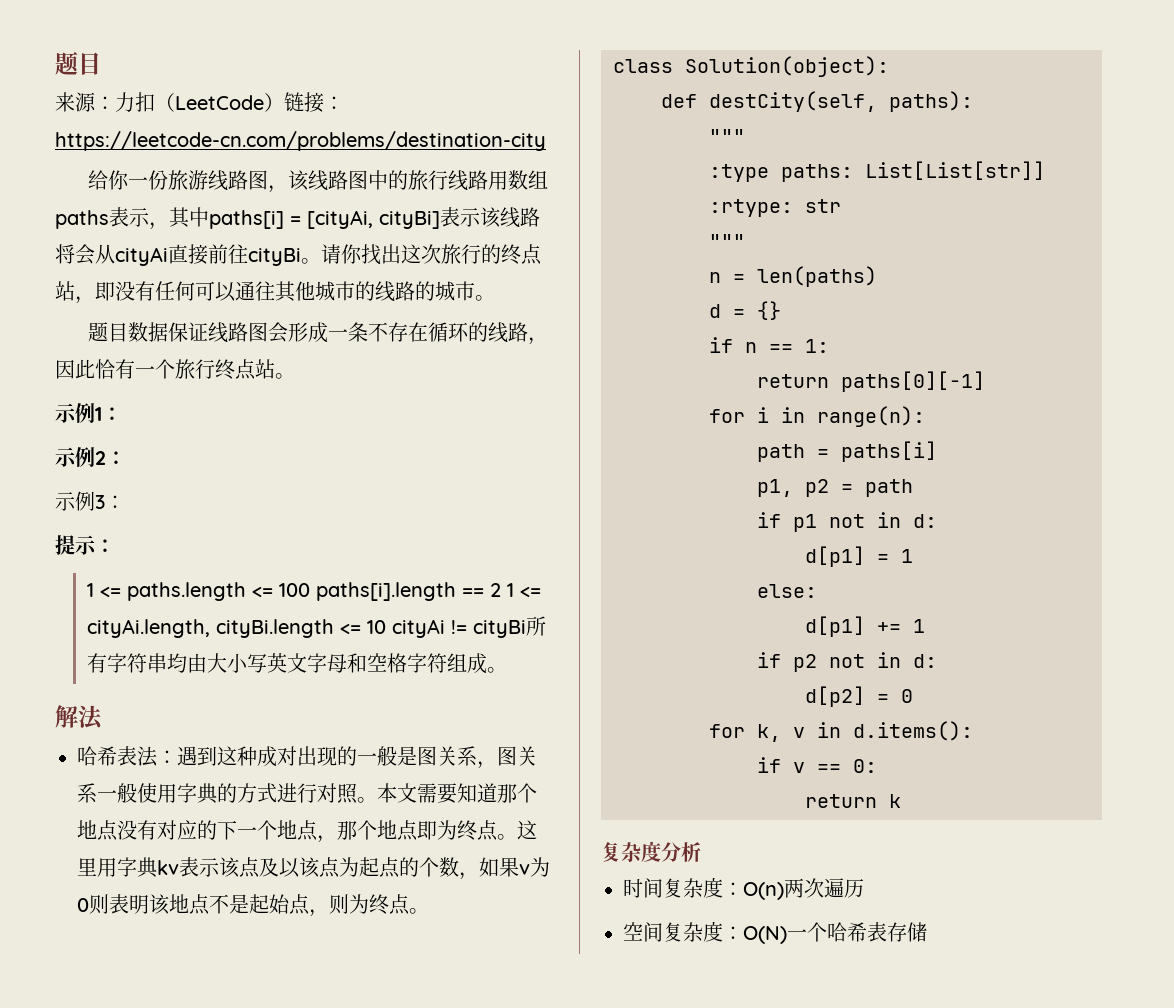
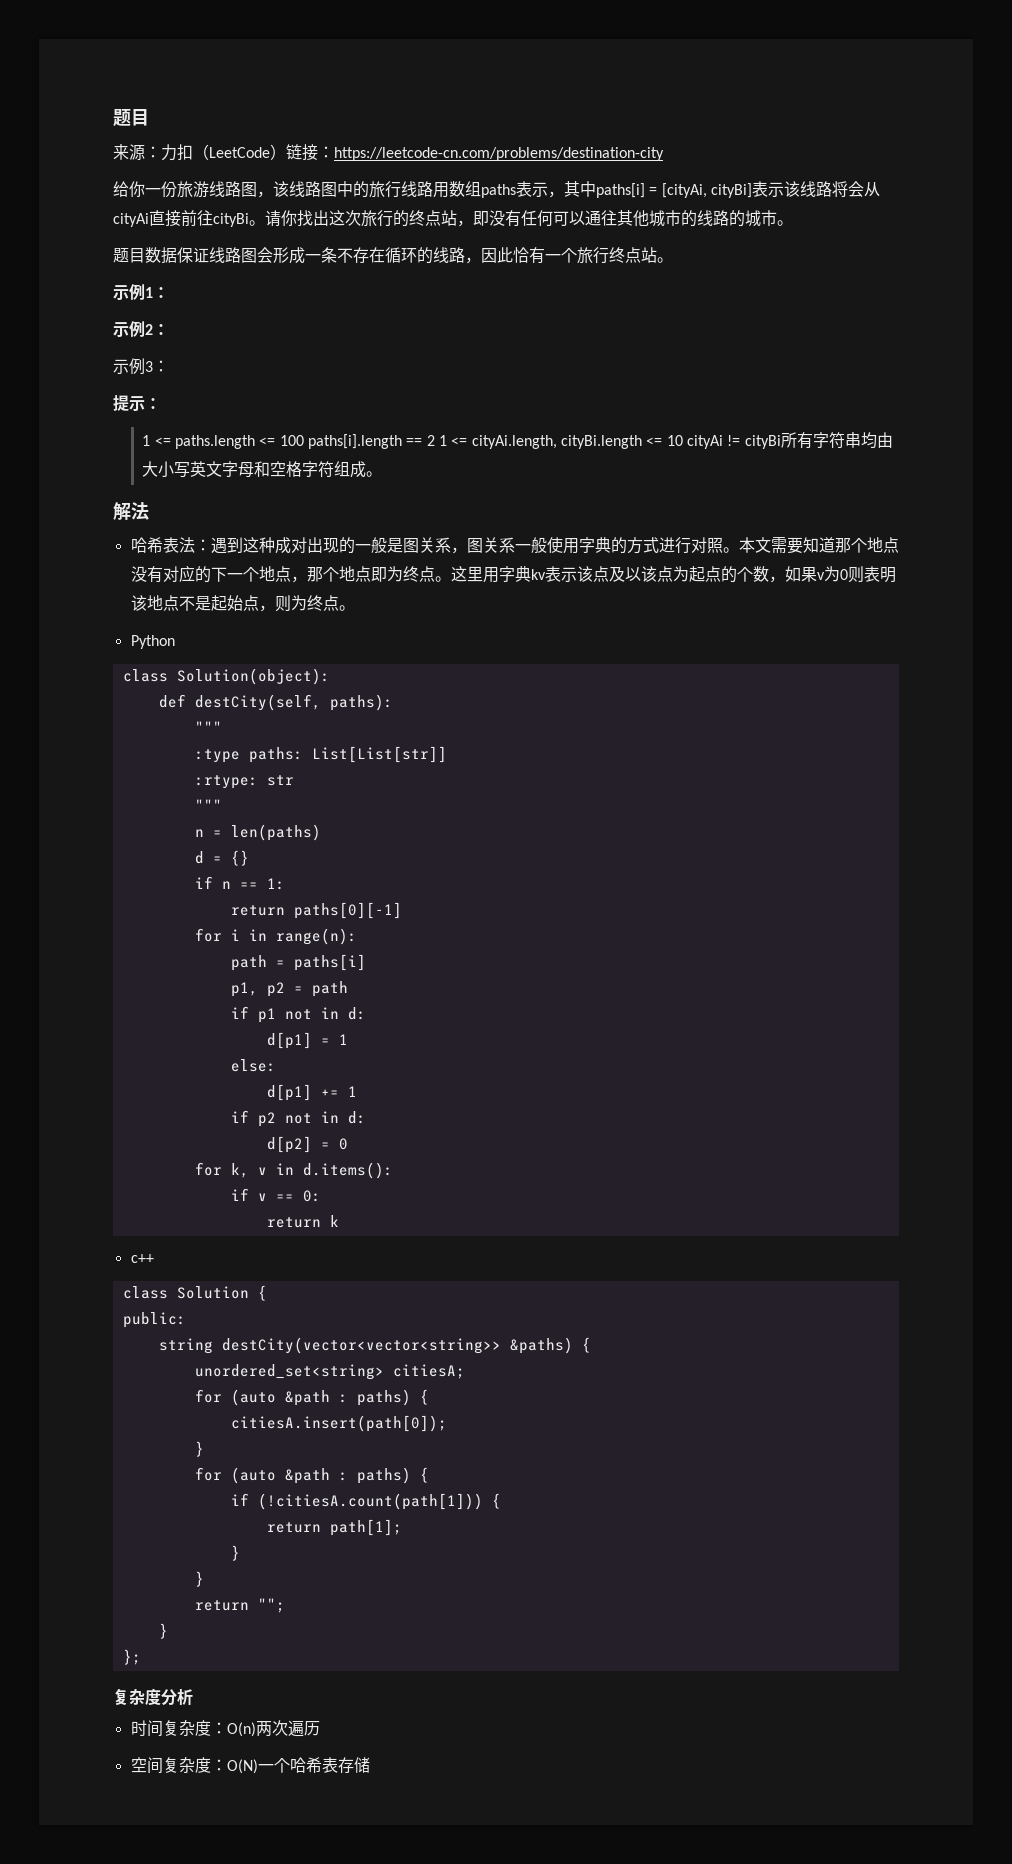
(429, 911) none -> [130,635,175,649] // Python
(901, 801) none -> [130,1254,154,1263] [122,1285,267,1301] [122,1312,186,1328] [158,1337,591,1354] [194,1364,465,1380] [194,1389,429,1406] [230,1415,447,1432] [194,1441,204,1457] [194,1467,429,1484] [230,1493,501,1510] [266,1519,402,1536] [230,1545,240,1561] [194,1571,204,1587] [194,1598,285,1613] [158,1623,168,1639] [122,1649,141,1665] // c++ // class Solution { // public: // string destCity(vector<vector<string>> &paths) { // unordered_set<string> citiesA; // for (auto &path : paths) { // citiesA.insert(path[0]); // } // for (auto &path : paths) { // if (!citiesA.count(path[1])) { // return path[1]; // } // } // return ""; // } // };

